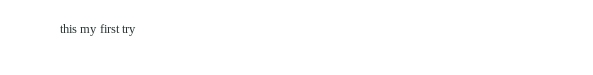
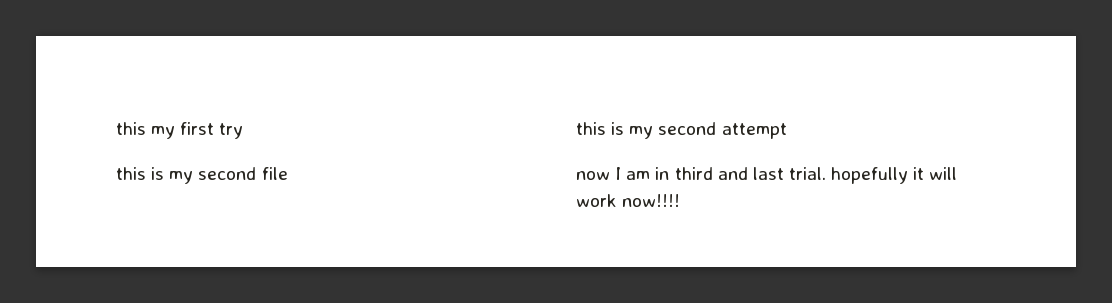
(137, 30) none -> [116,167,288,184] [576,122,787,139] [576,167,958,184] [576,194,681,207] // this is my second file // this is my second attempt // now I am in third and last trial. hopefully it will work now!!!!

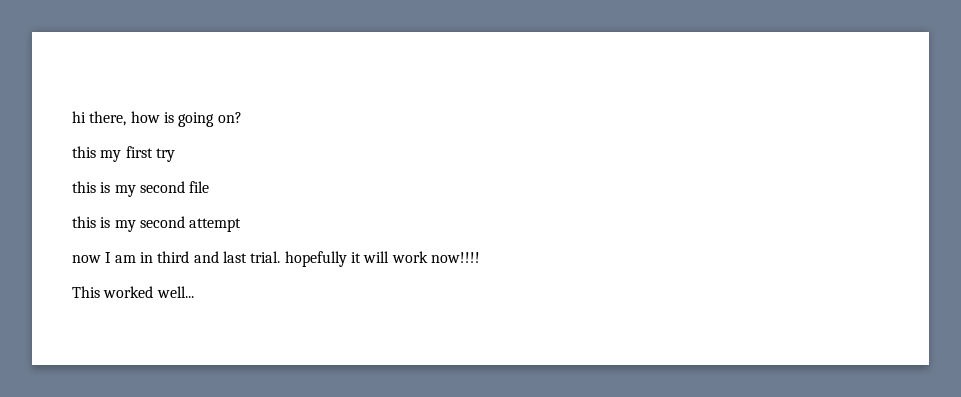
(116, 128) none -> [72,111,242,127] hi there, how is going on? //
(681, 200) none -> [72,286,194,298] // This worked well...

